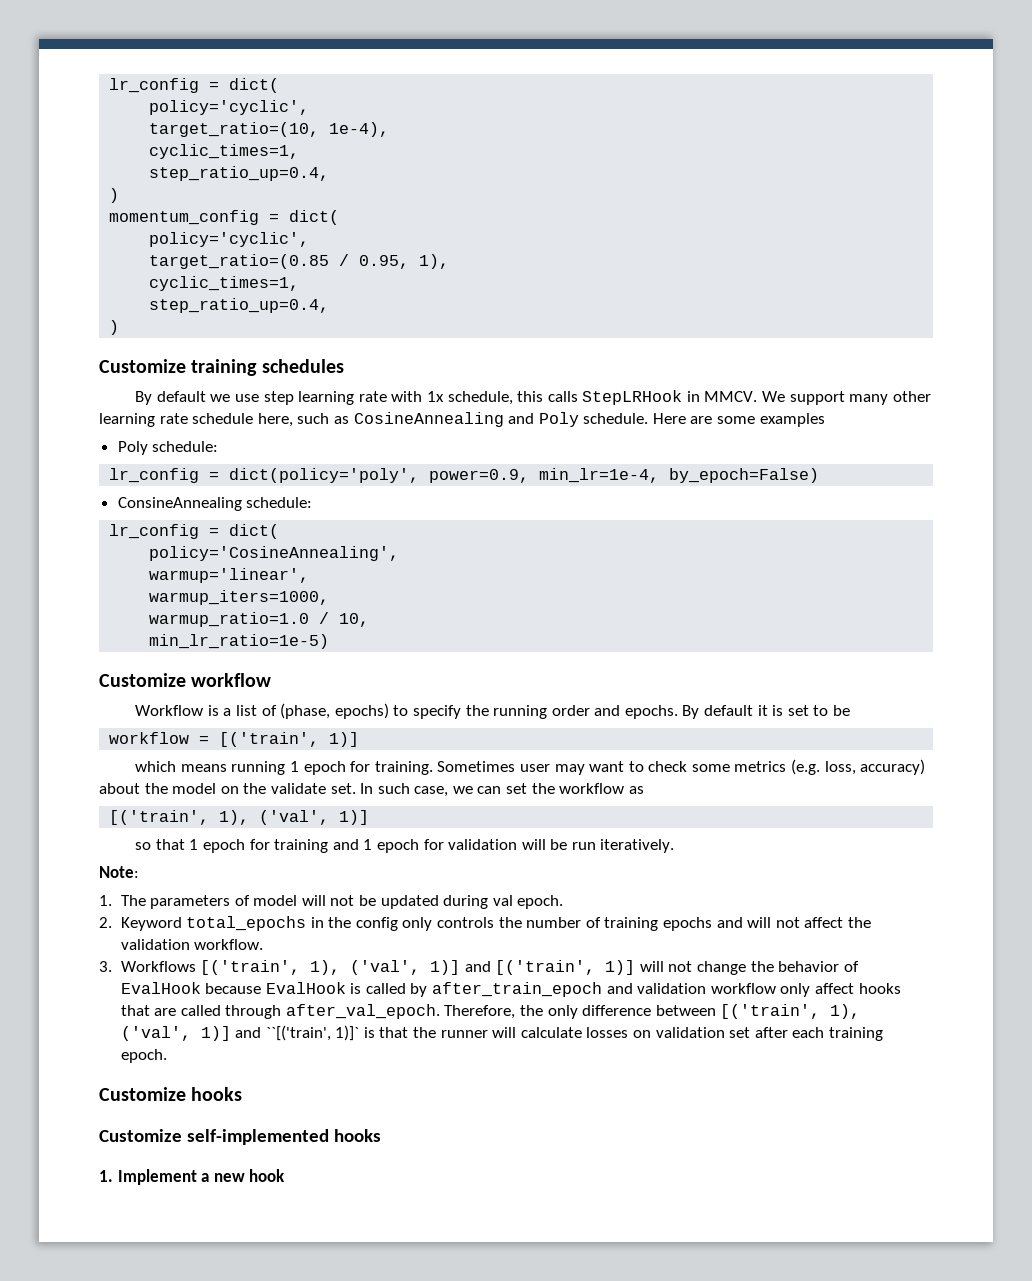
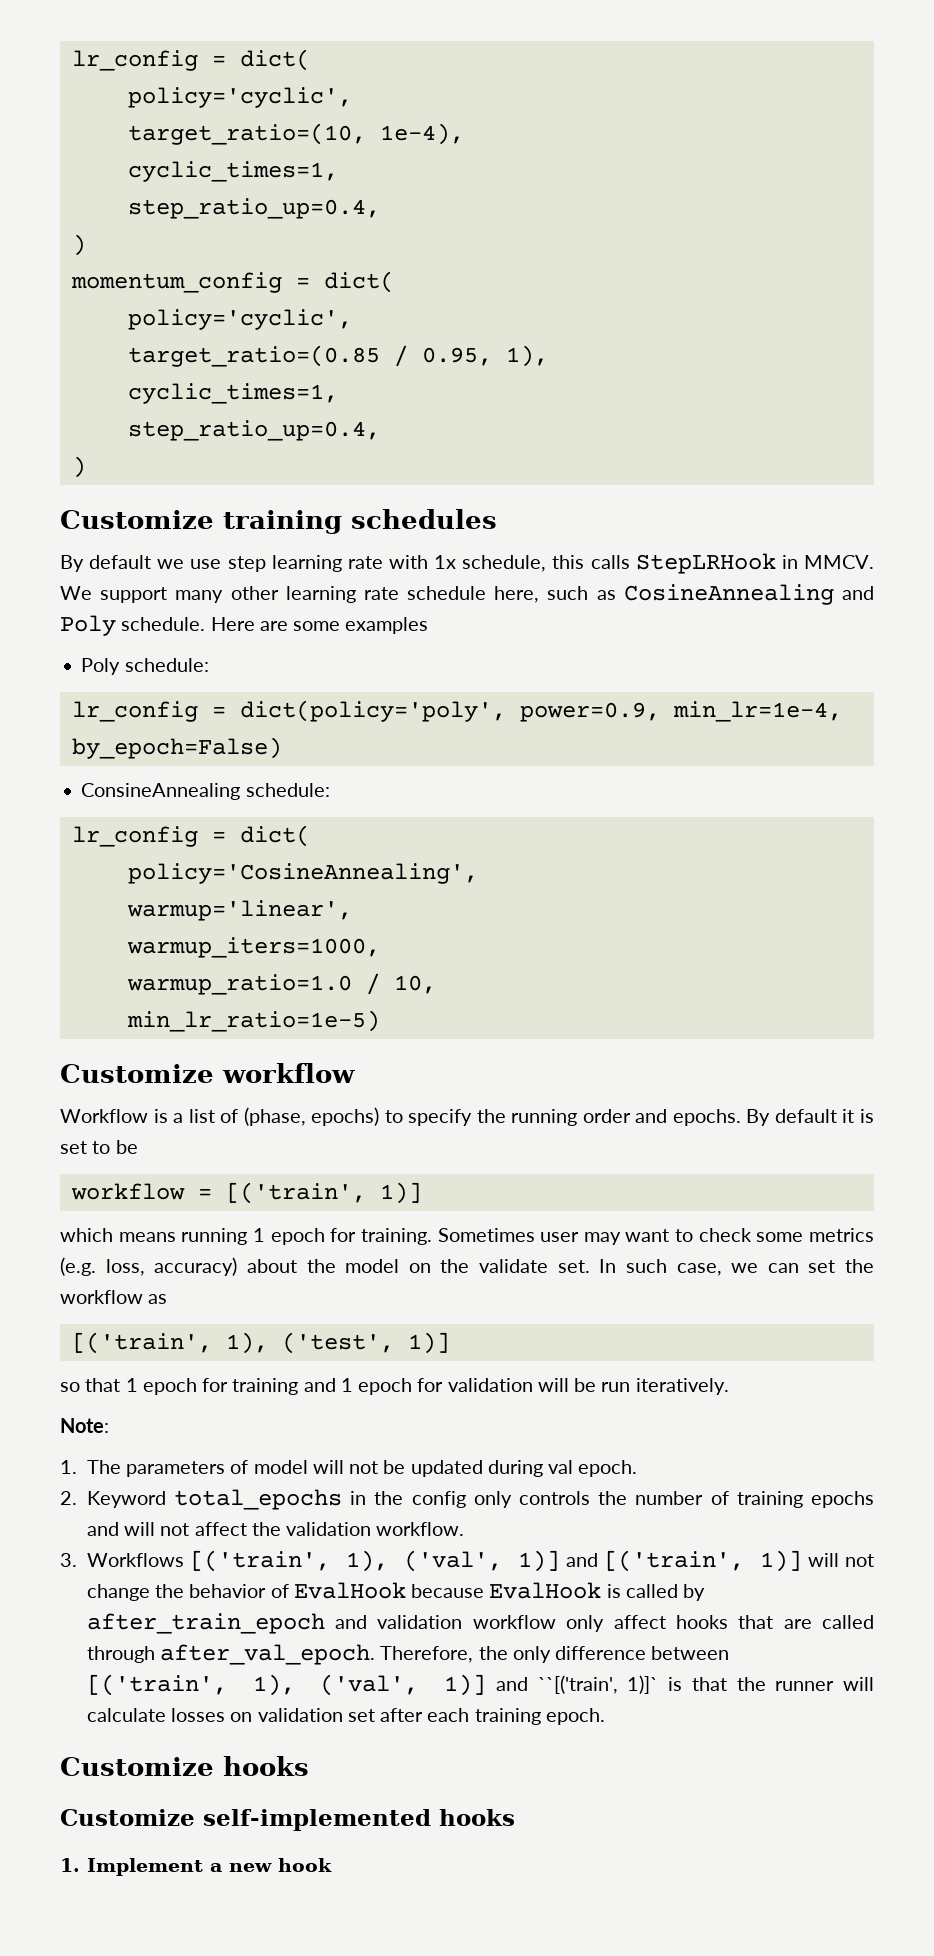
[259,810,330,825] ('val', -> [281,1332,394,1354] ('test',

